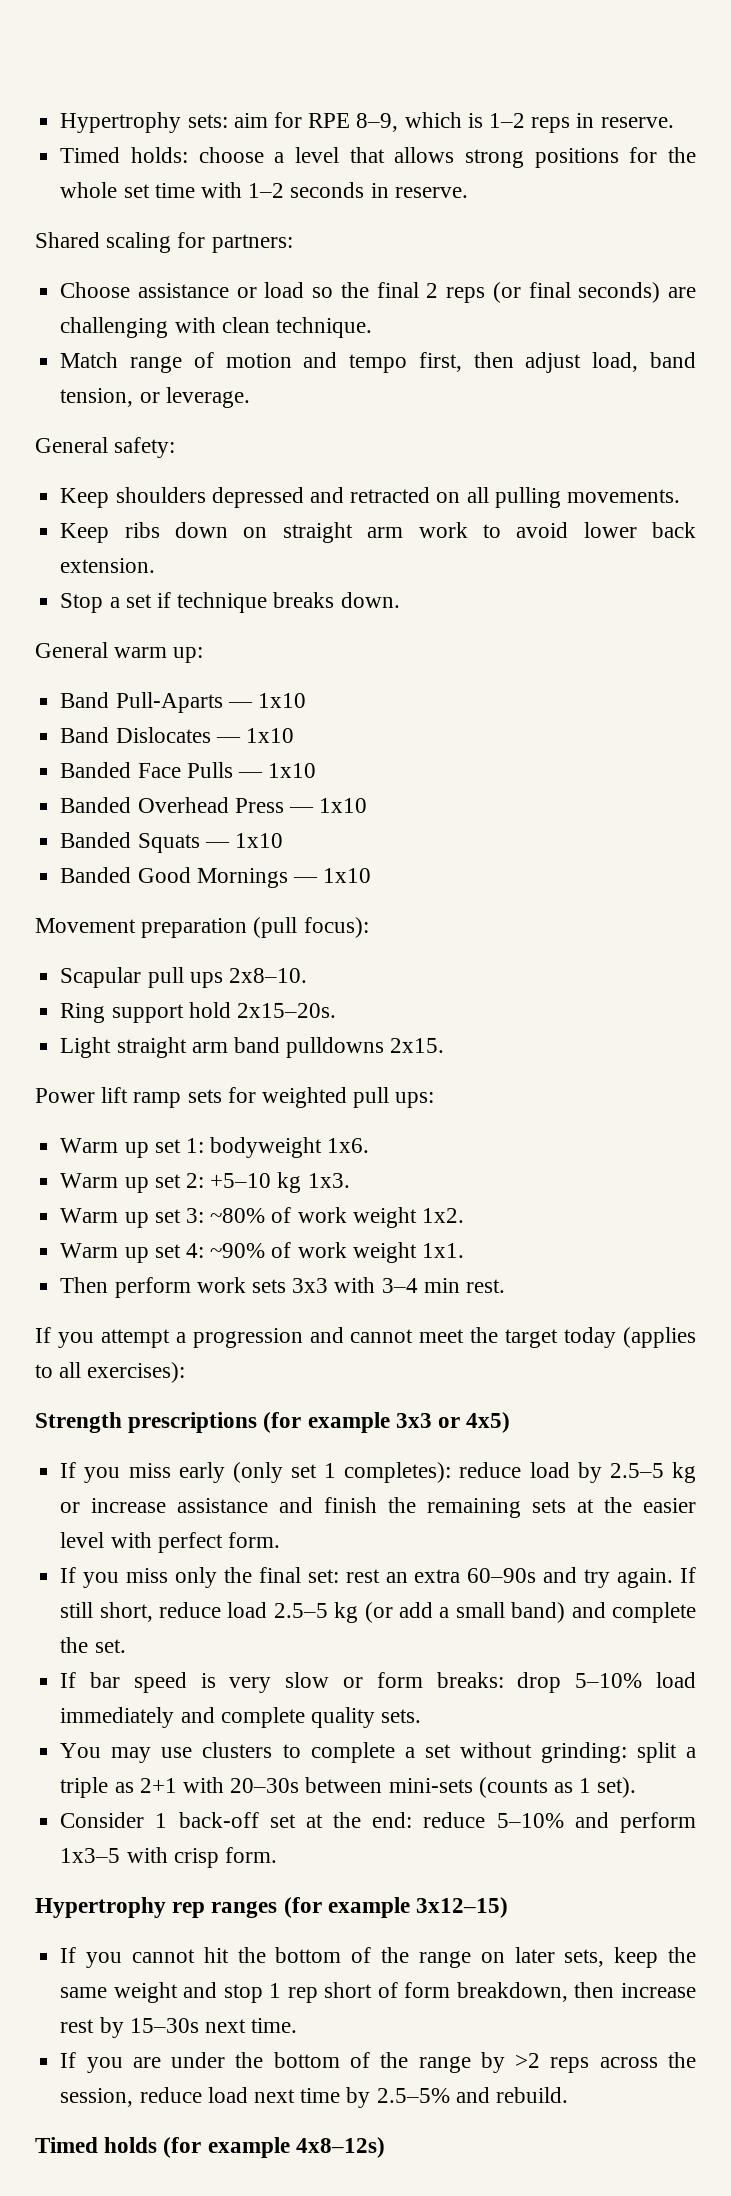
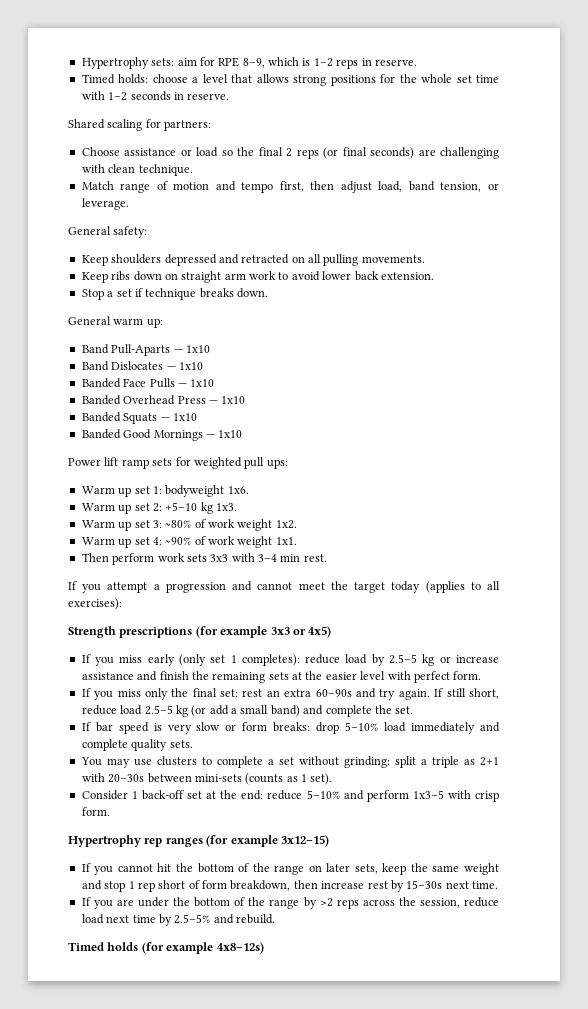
[35,917,369,938] [60,967,307,988] [60,1002,336,1023] [60,1037,445,1058] // Movement preparation (pull focus): // Scapular pull ups 2x8–10. // Ring support hold 2x15–20s. // Light straight arm band pulldowns 2x15. -> (243, 434) none

